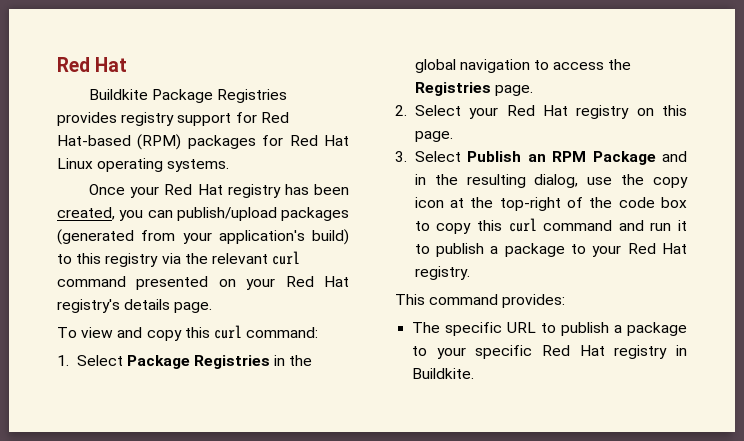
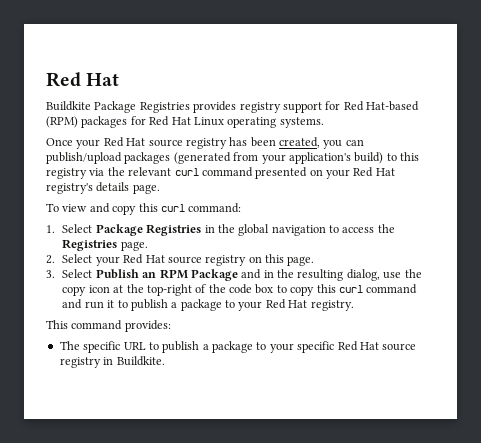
(223, 189) none -> [148,139,183,147] source
(568, 110) none -> [167,256,202,264] source
(605, 350) none -> [382,343,417,351] source

